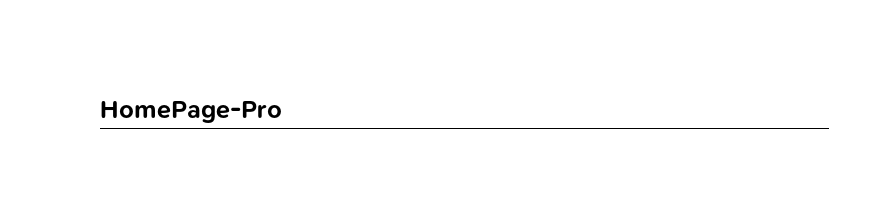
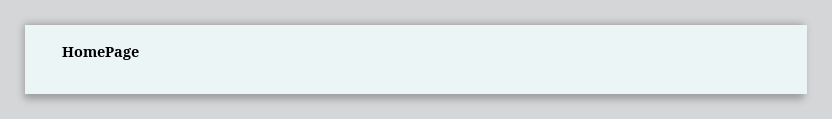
[100,101,282,123] HomePage-Pro -> [62,47,139,60] HomePage

